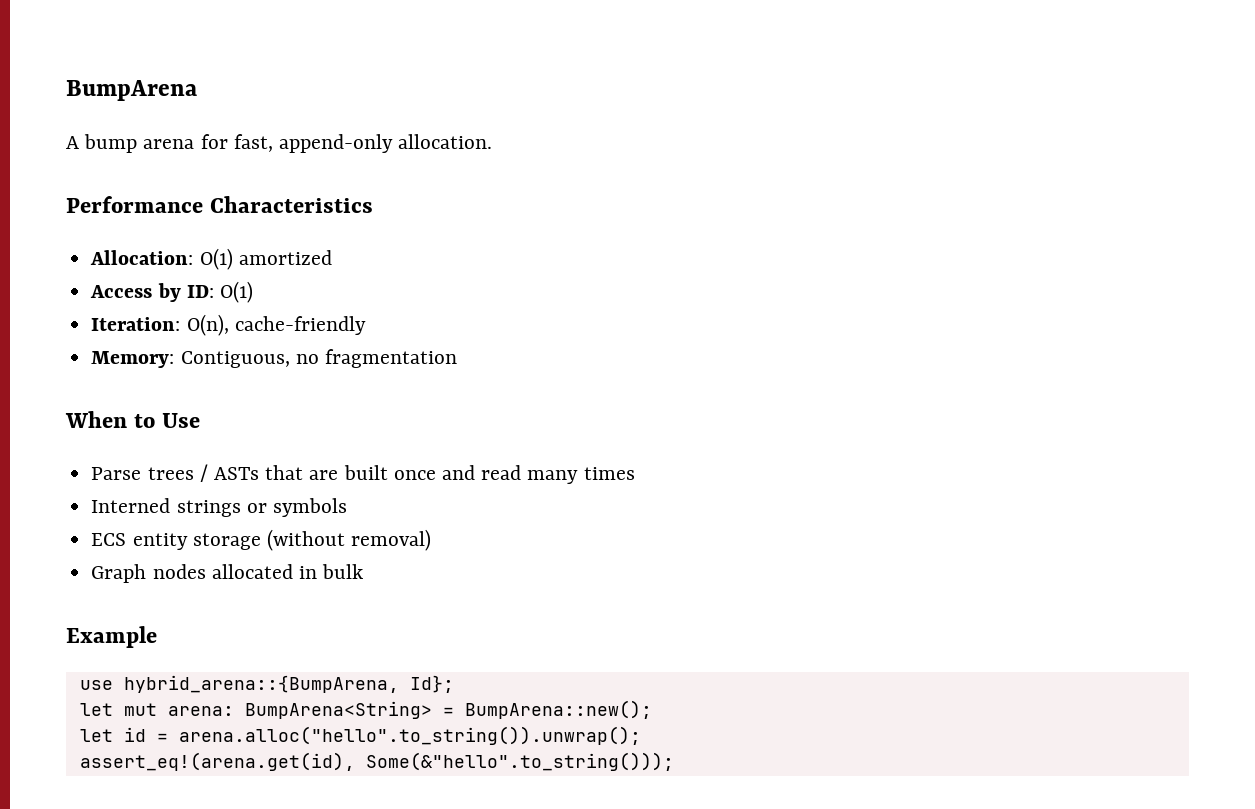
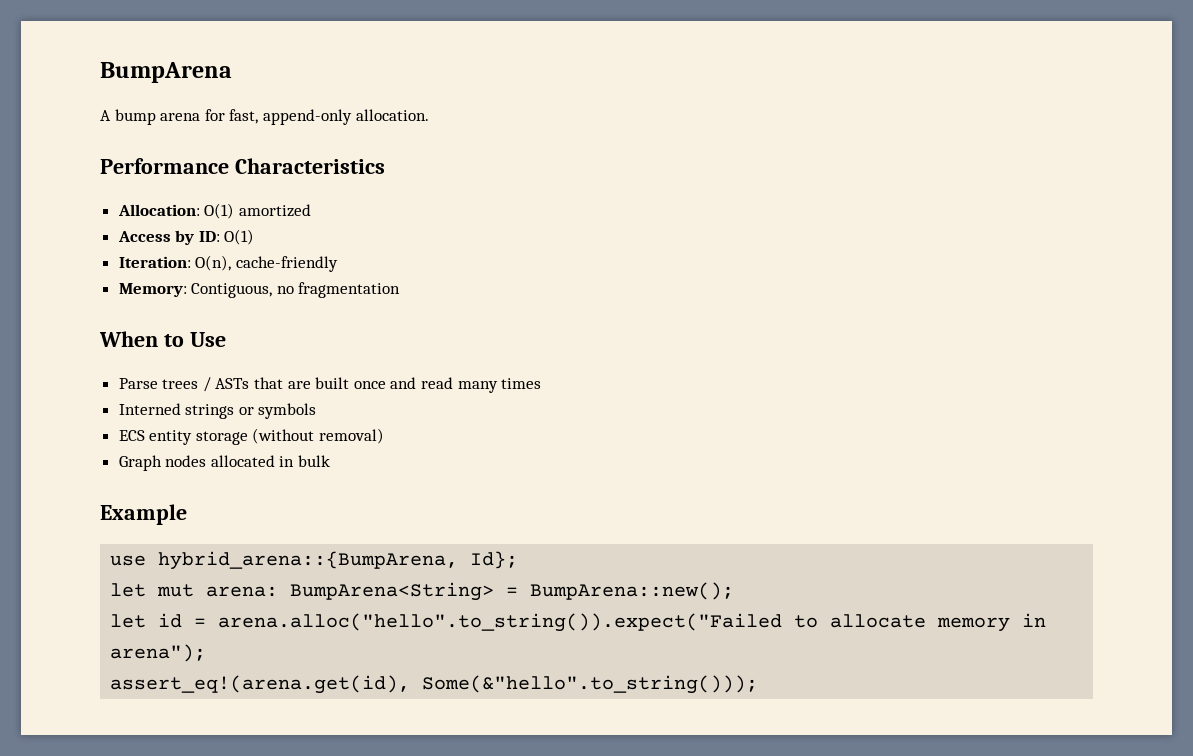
[178,726,641,745] arena.alloc("hello".to_string()).unwrap(); -> [218,613,1047,632] [110,644,207,662] arena.alloc("hello".to_string()).expect("Failed to allocate memory in arena");

